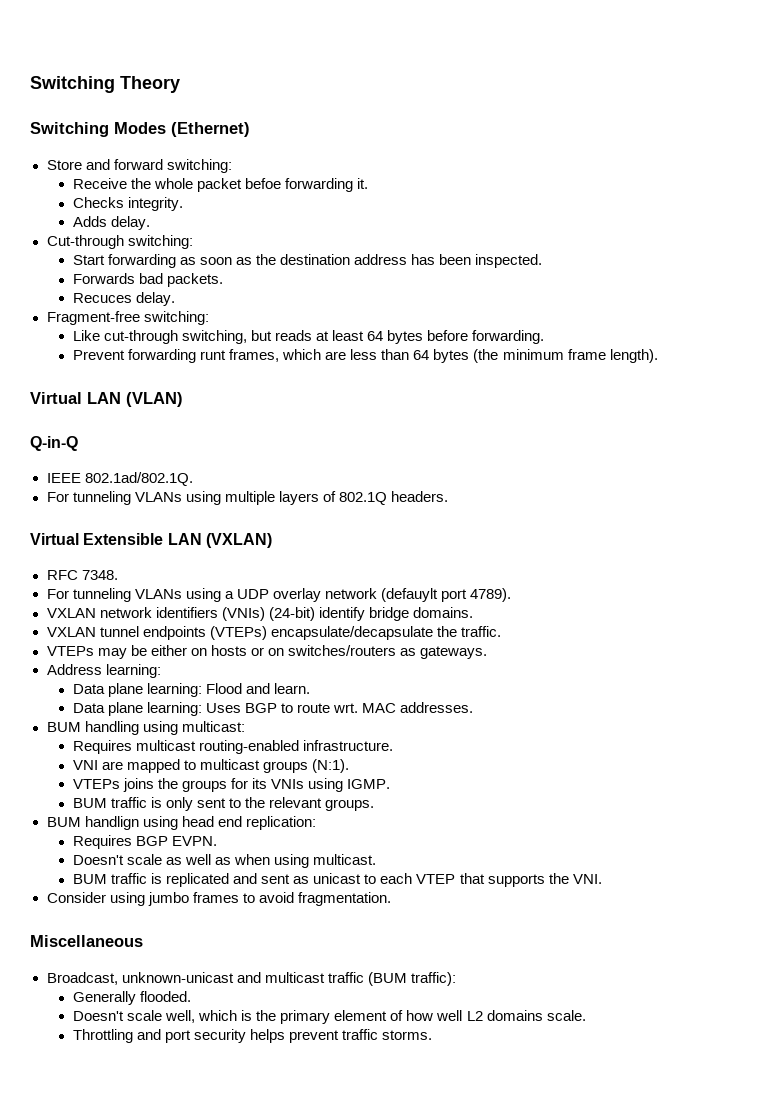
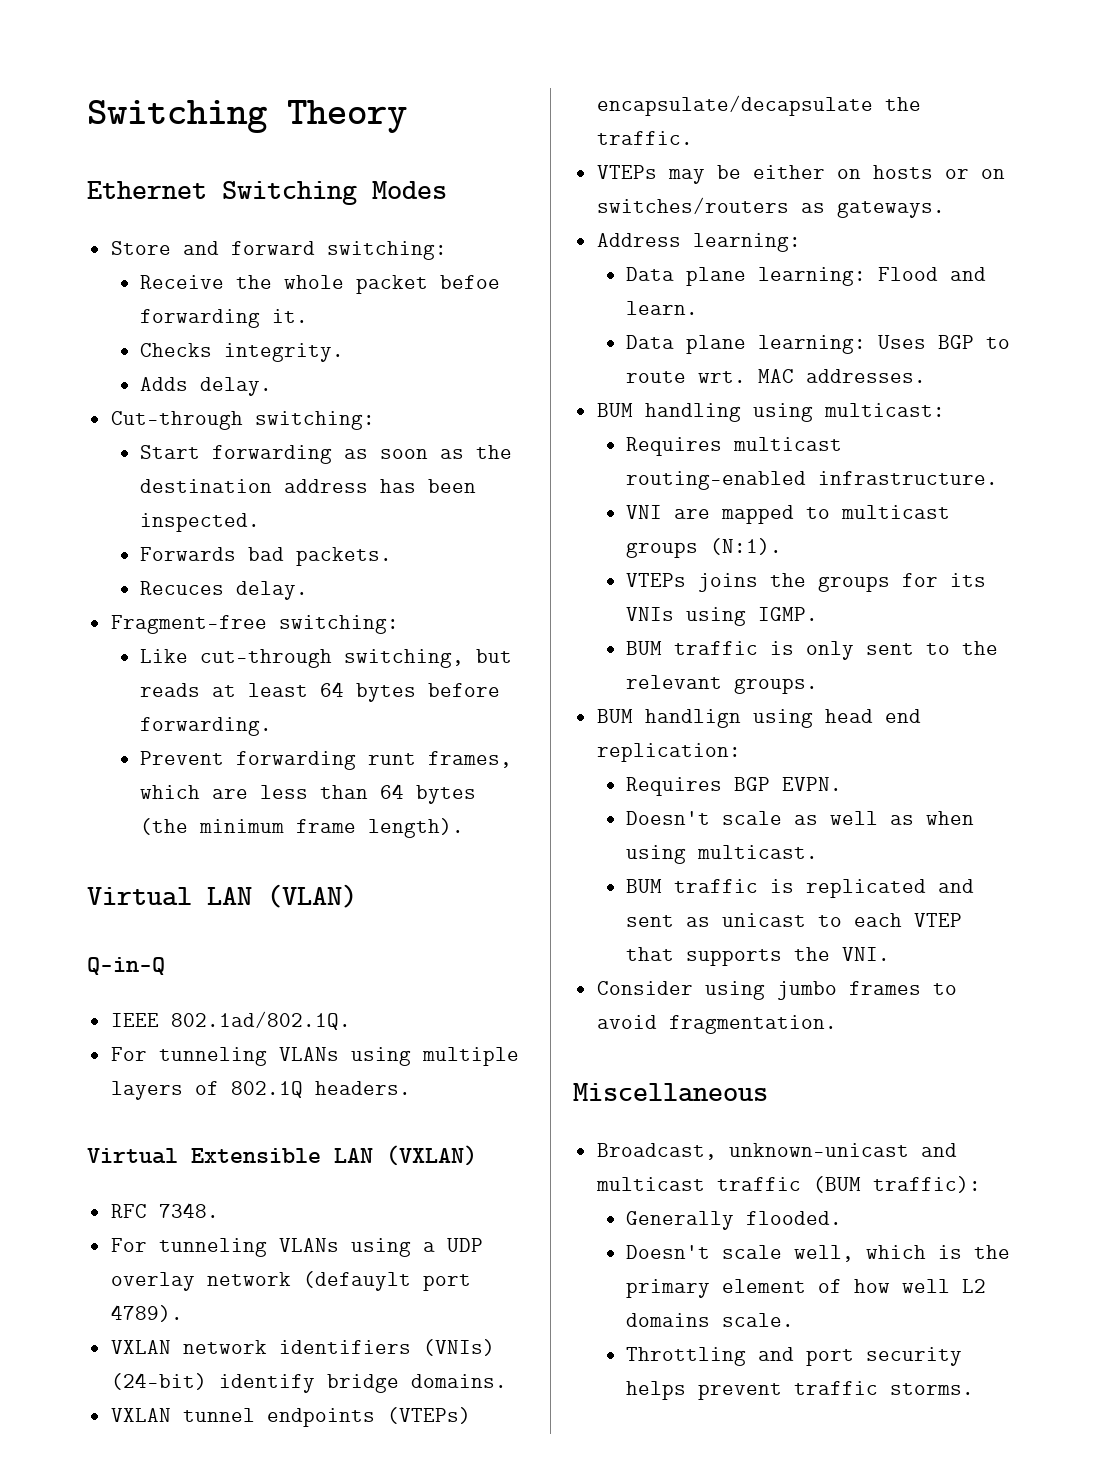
(180, 84) none -> [87,181,207,199] Ethernet
[171,122,250,137] (Ethernet) -> (447, 190) none

